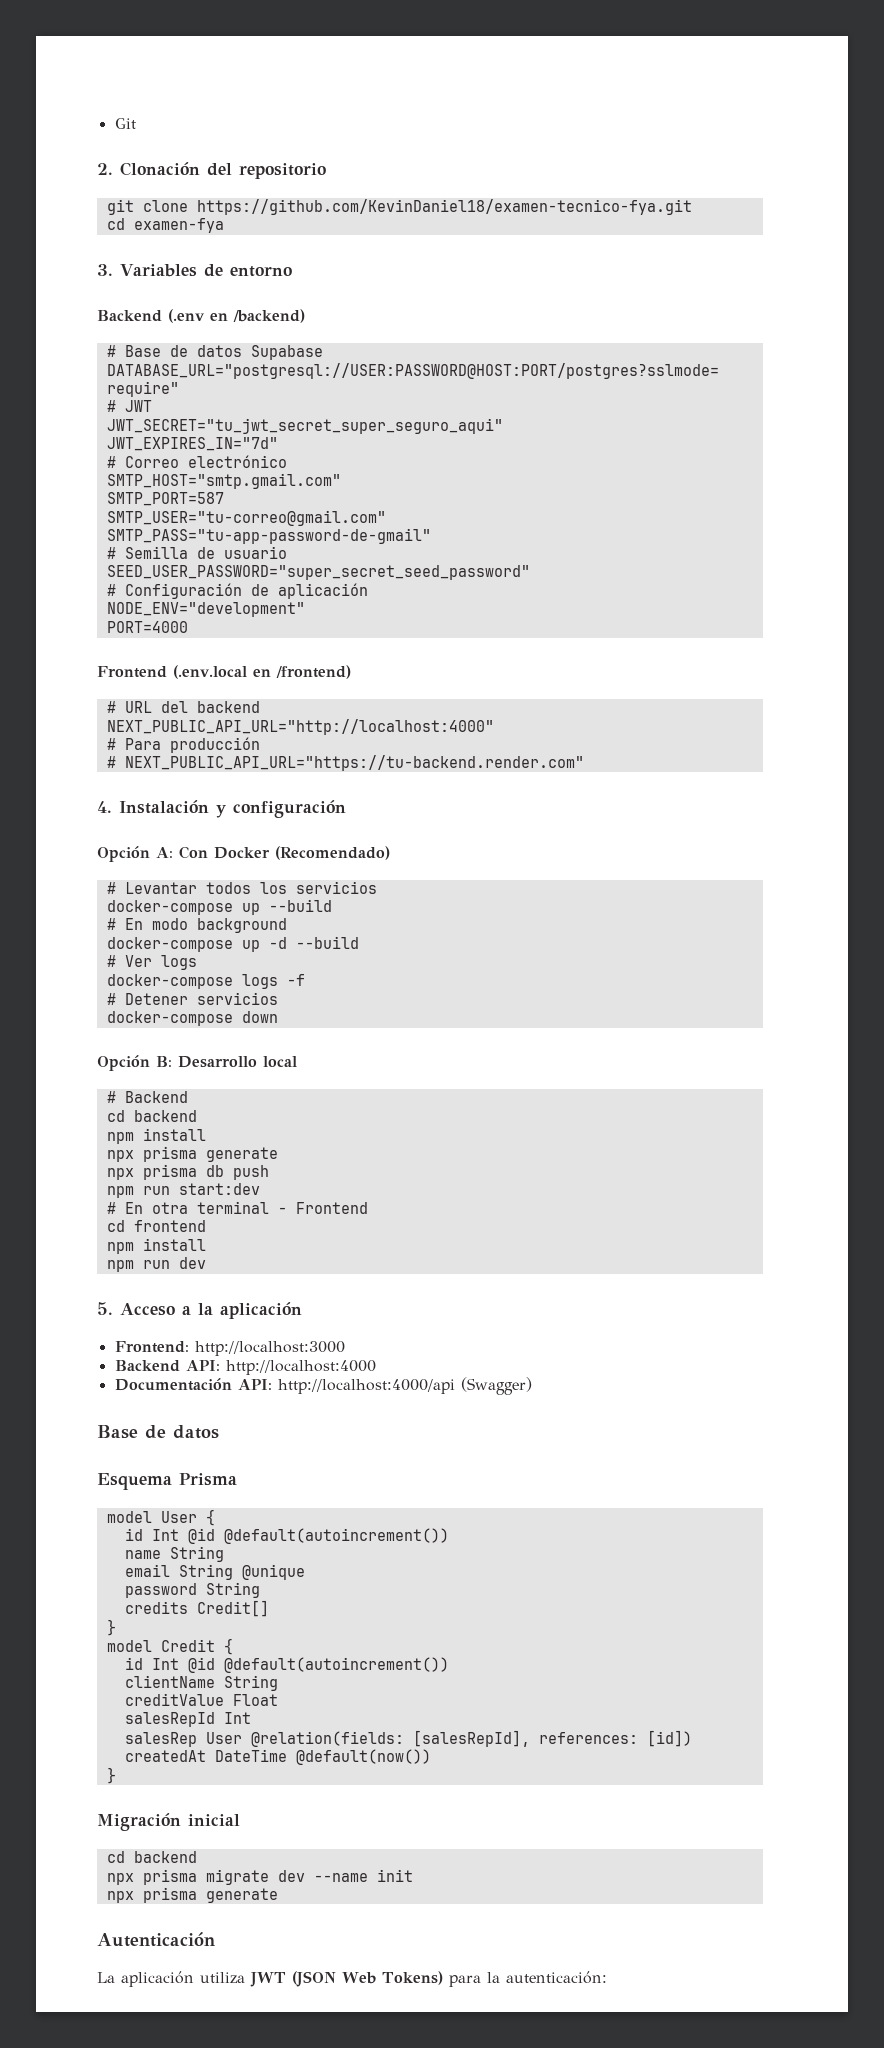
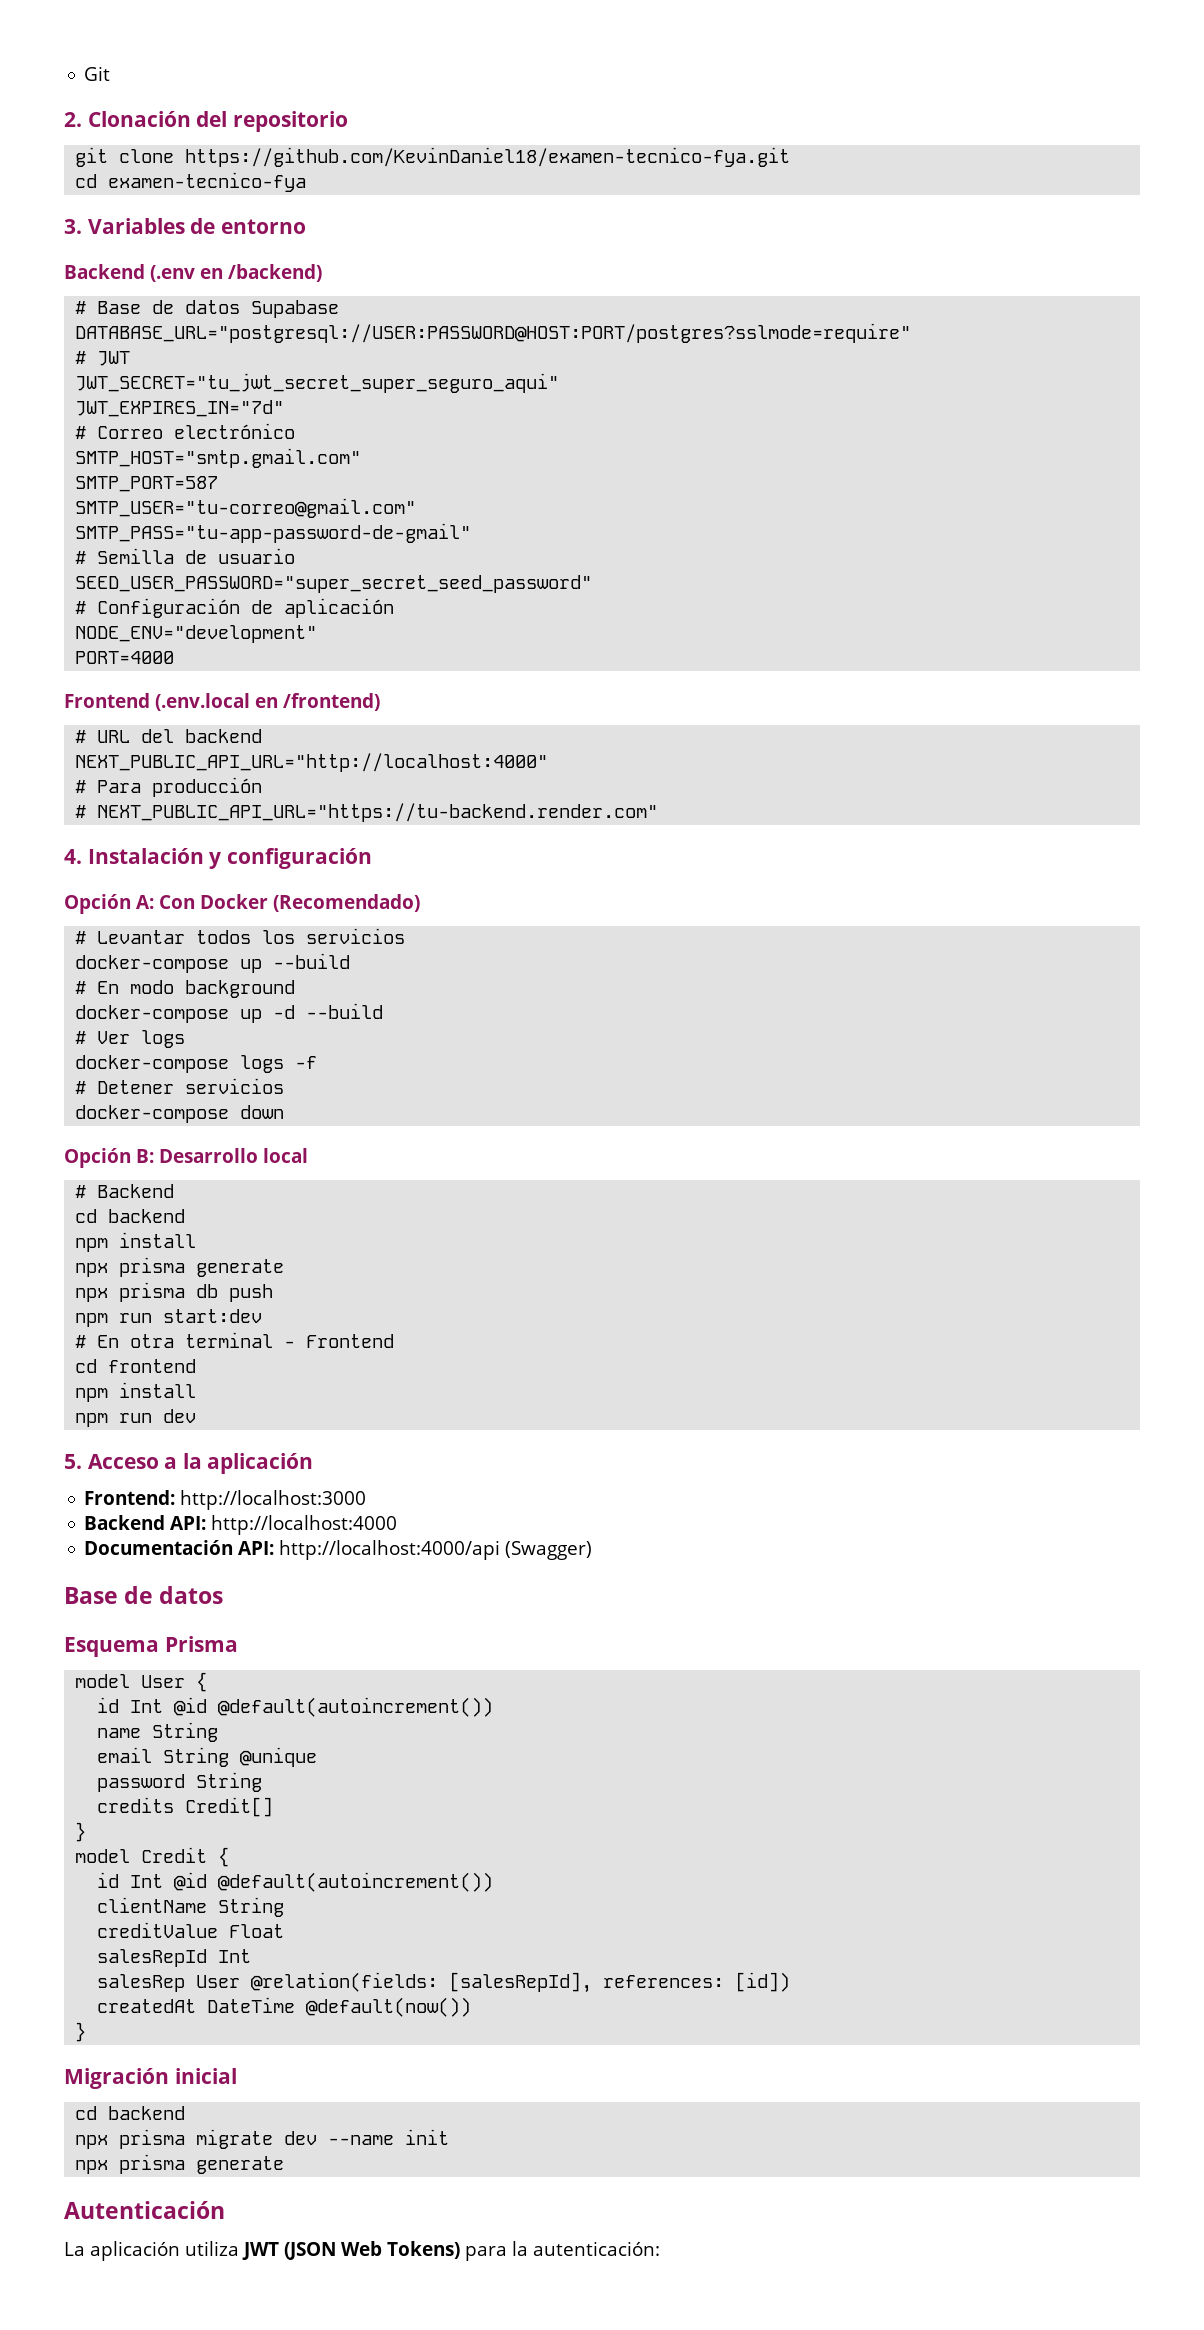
[133,218,224,233] examen-fya -> [108,172,307,192] examen-tecnico-fya

